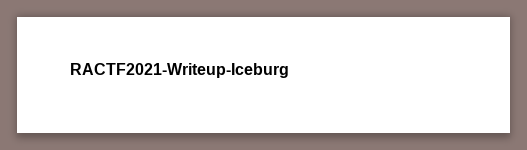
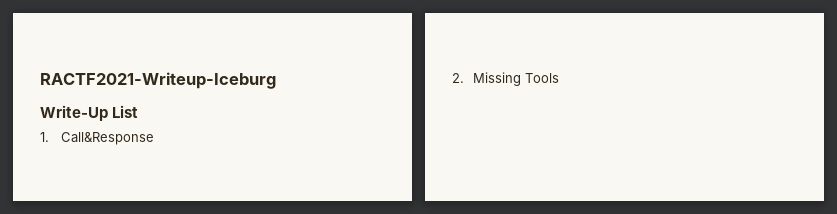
(289, 70) none -> [40,105,139,121] [40,132,154,145] [452,72,559,86] // Write-Up List // 1. Call&Response // 2. Missing Tools

